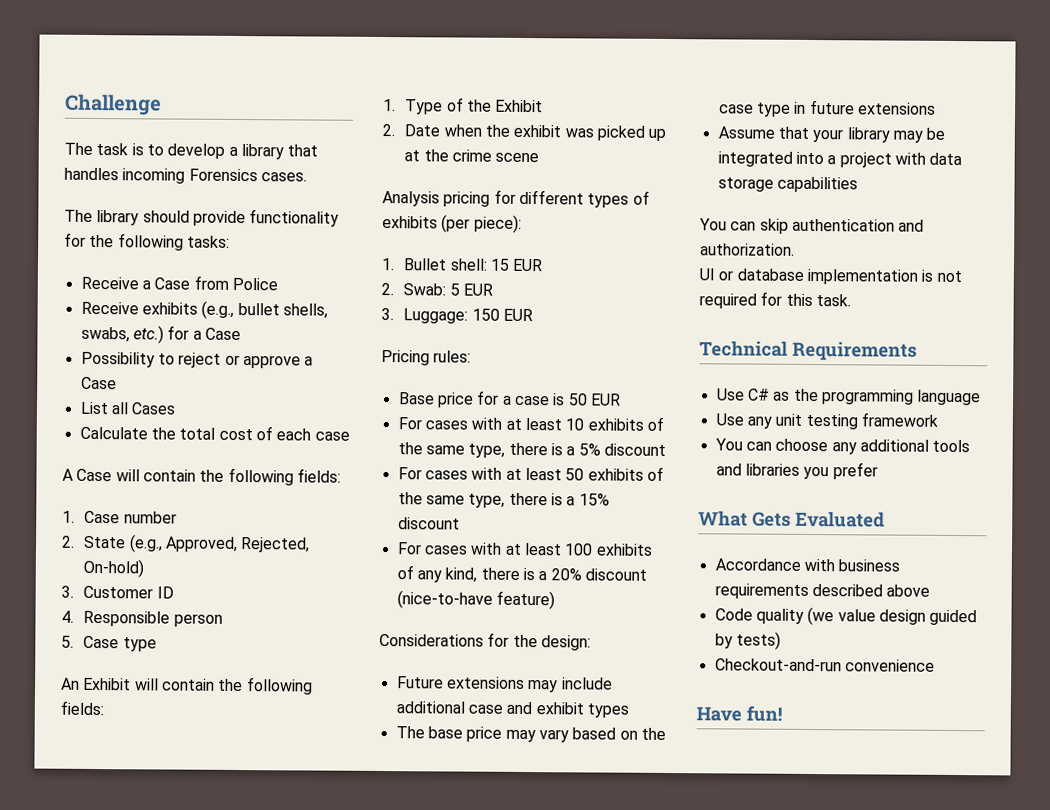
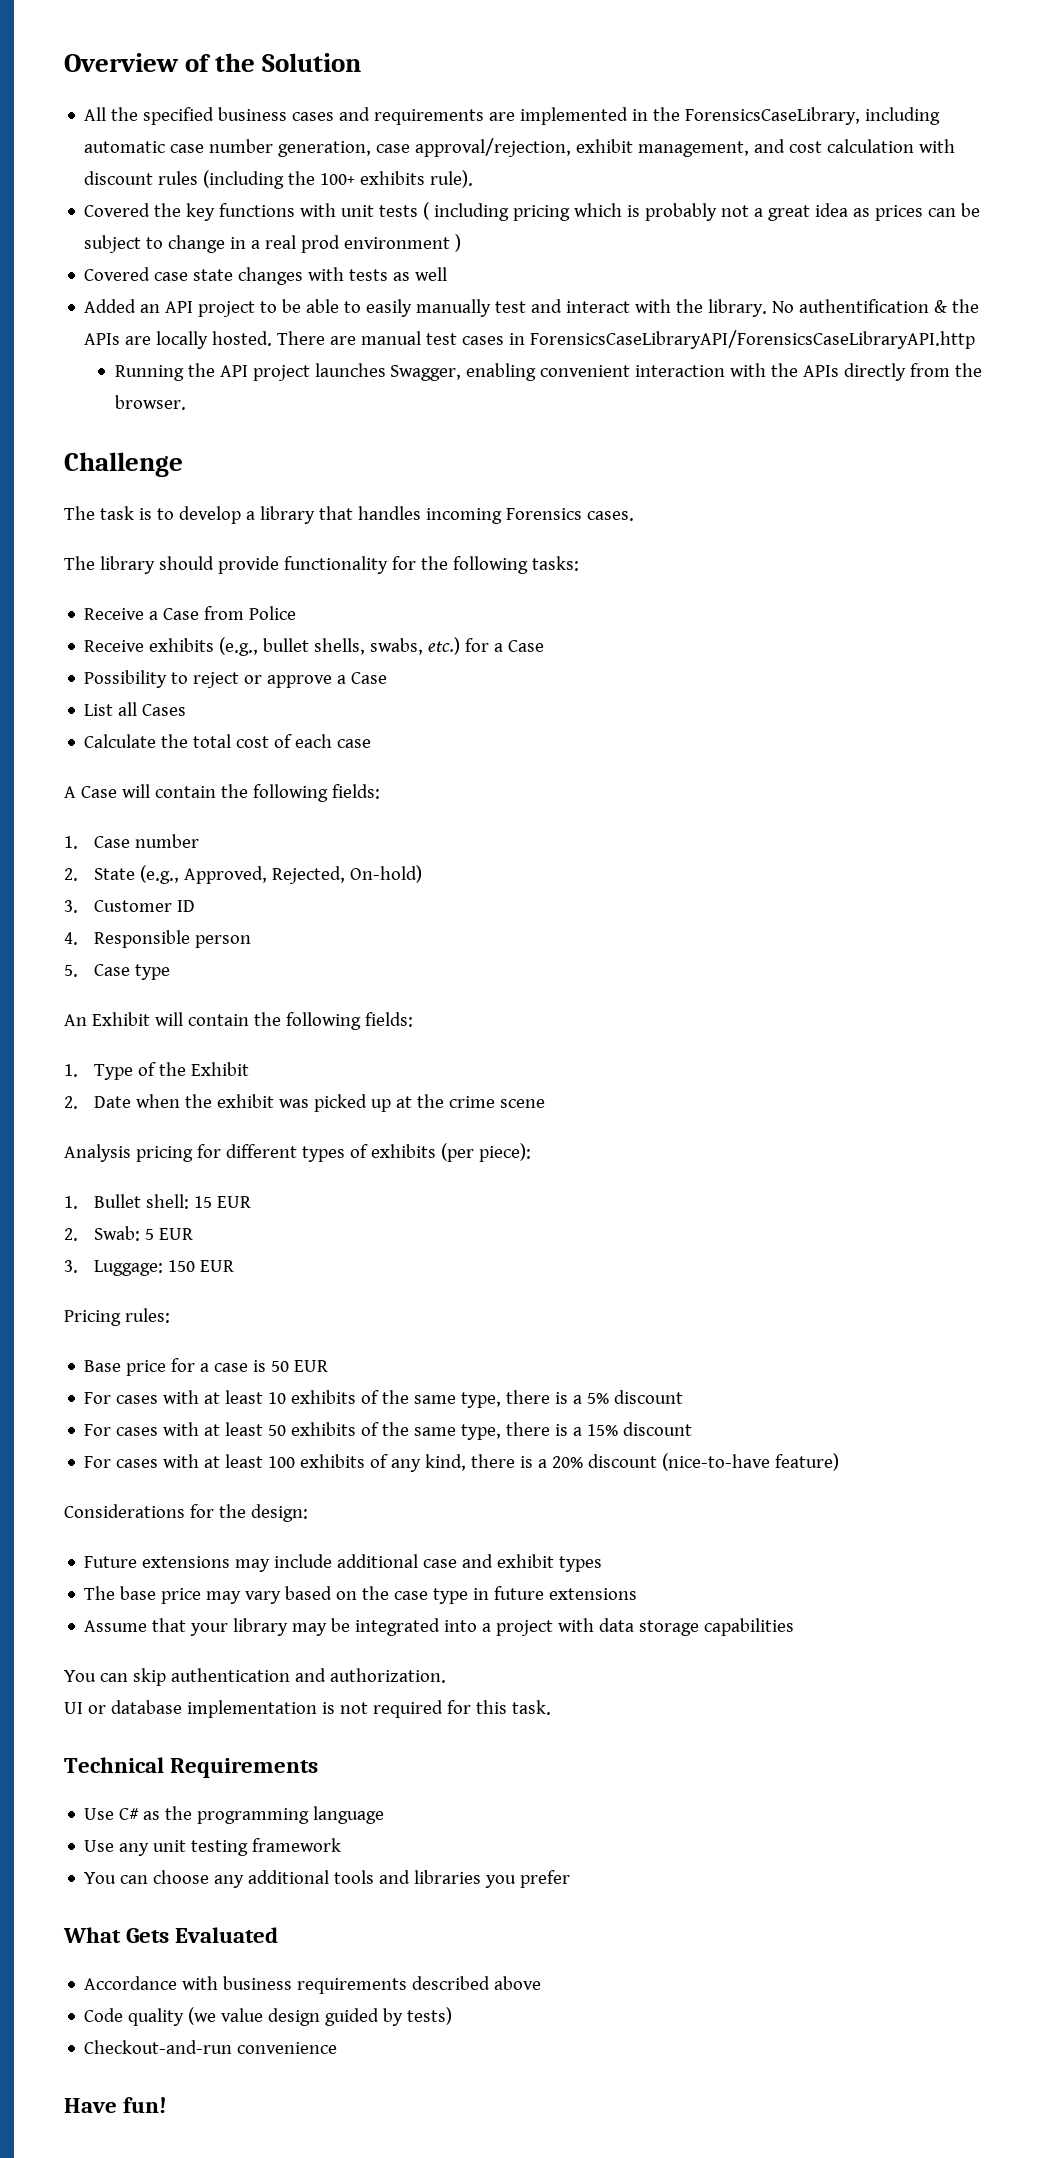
(65, 104) none -> [64,53,362,72] [84,107,941,125] [84,138,956,157] [84,170,474,189] [84,202,981,221] [84,234,462,253] [84,267,448,285] [84,299,980,317] [84,330,976,349] [114,363,983,381] [114,395,186,410] Overview of the Solution // All the specified business cases and requirements are implemented in the ForensicsCaseLibrary, including automatic case number generation, case approval/rejection, exhibit management, and cost calculation with discount rules (including the 100+ exhibits rule). // Covered the key functions with unit tests ( including pricing which is probably not a great idea as prices can be subject to change in a real prod environment ) // Covered case state changes with tests as well // Added an API project to be able to easily manually test and interact with the library. No authentification & the APIs are locally hosted. There are manual test cases in ForensicsCaseLibraryAPI/ForensicsCaseLibraryAPI.http // Running the API project launches Swagger, enabling convenient interaction with the APIs directly from the browser. //

